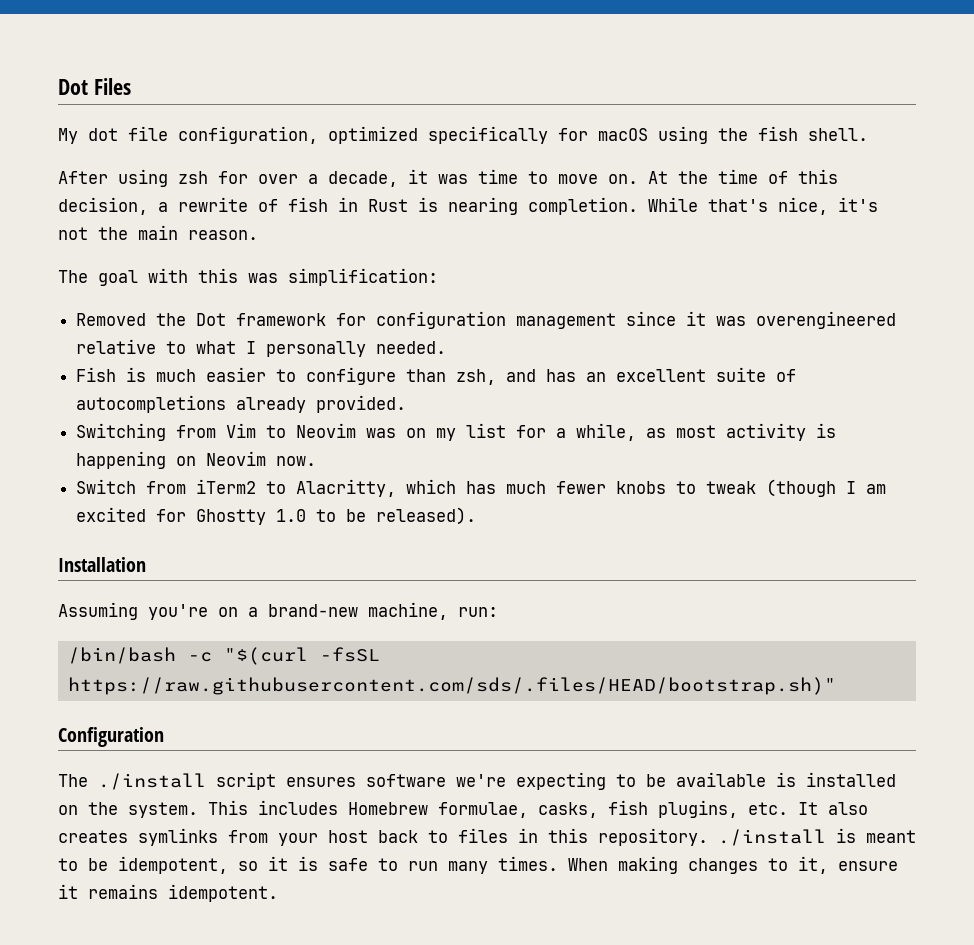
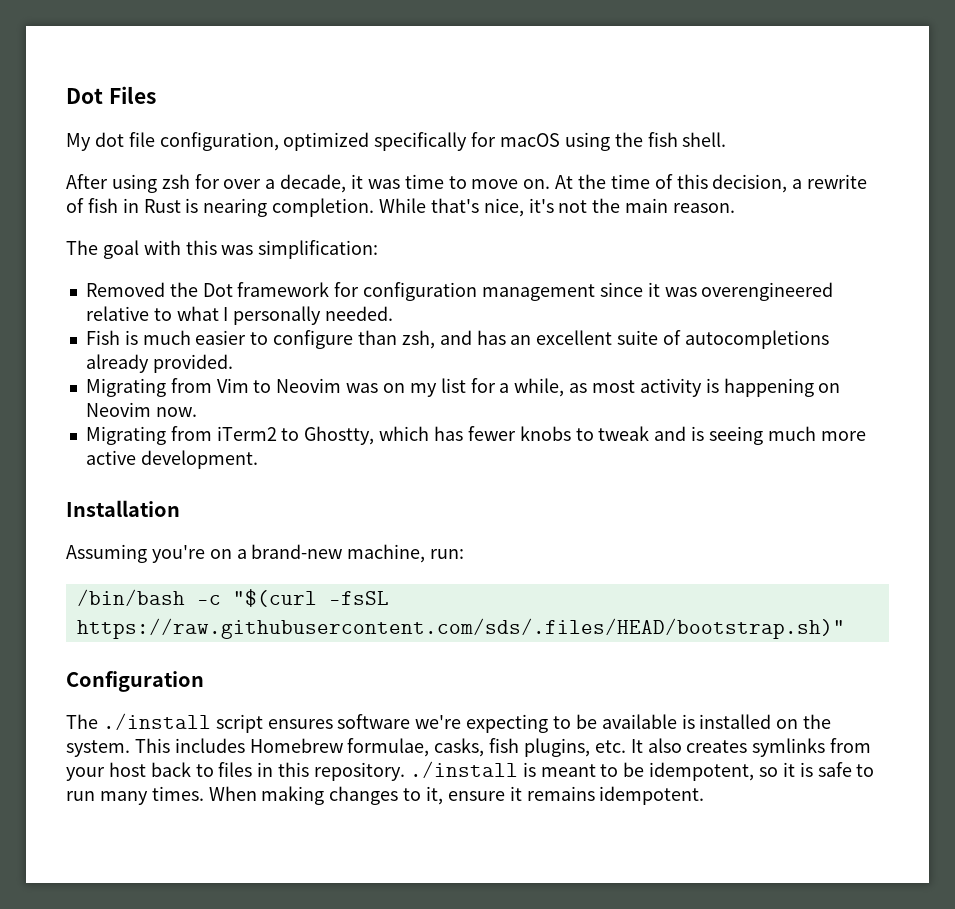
[76,423,167,441] Switching -> [85,378,166,397] Migrating
[76,479,137,494] Switch -> [85,426,166,445] Migrating
[296,479,397,497] Alacritty, -> [304,426,375,445] Ghostty,
[506,481,547,494] much -> (463, 433) none
[766,479,887,497] [76,507,477,525] (though I am excited for Ghostty 1.0 to be released). -> [654,426,866,445] [85,450,258,469] and is seeing much more active development.

